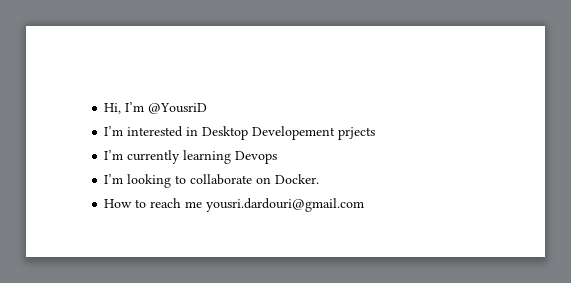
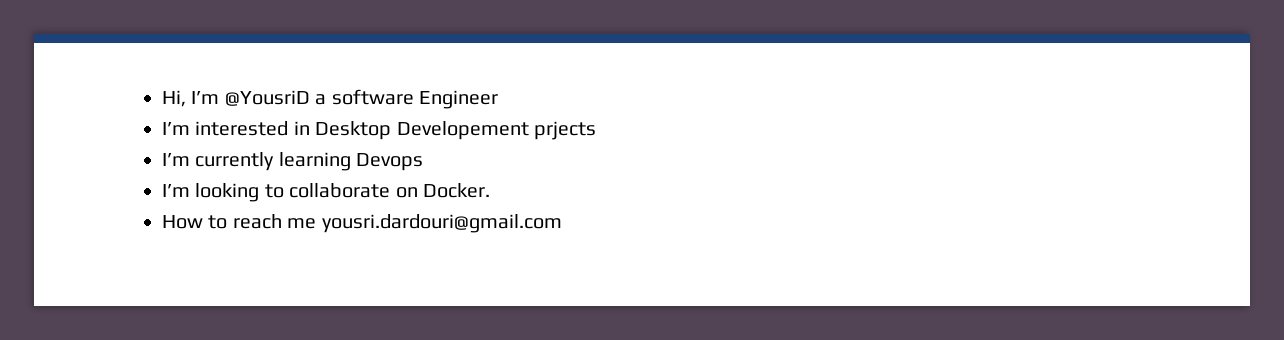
(208, 108) none -> [315,89,498,109] a software Engineer

